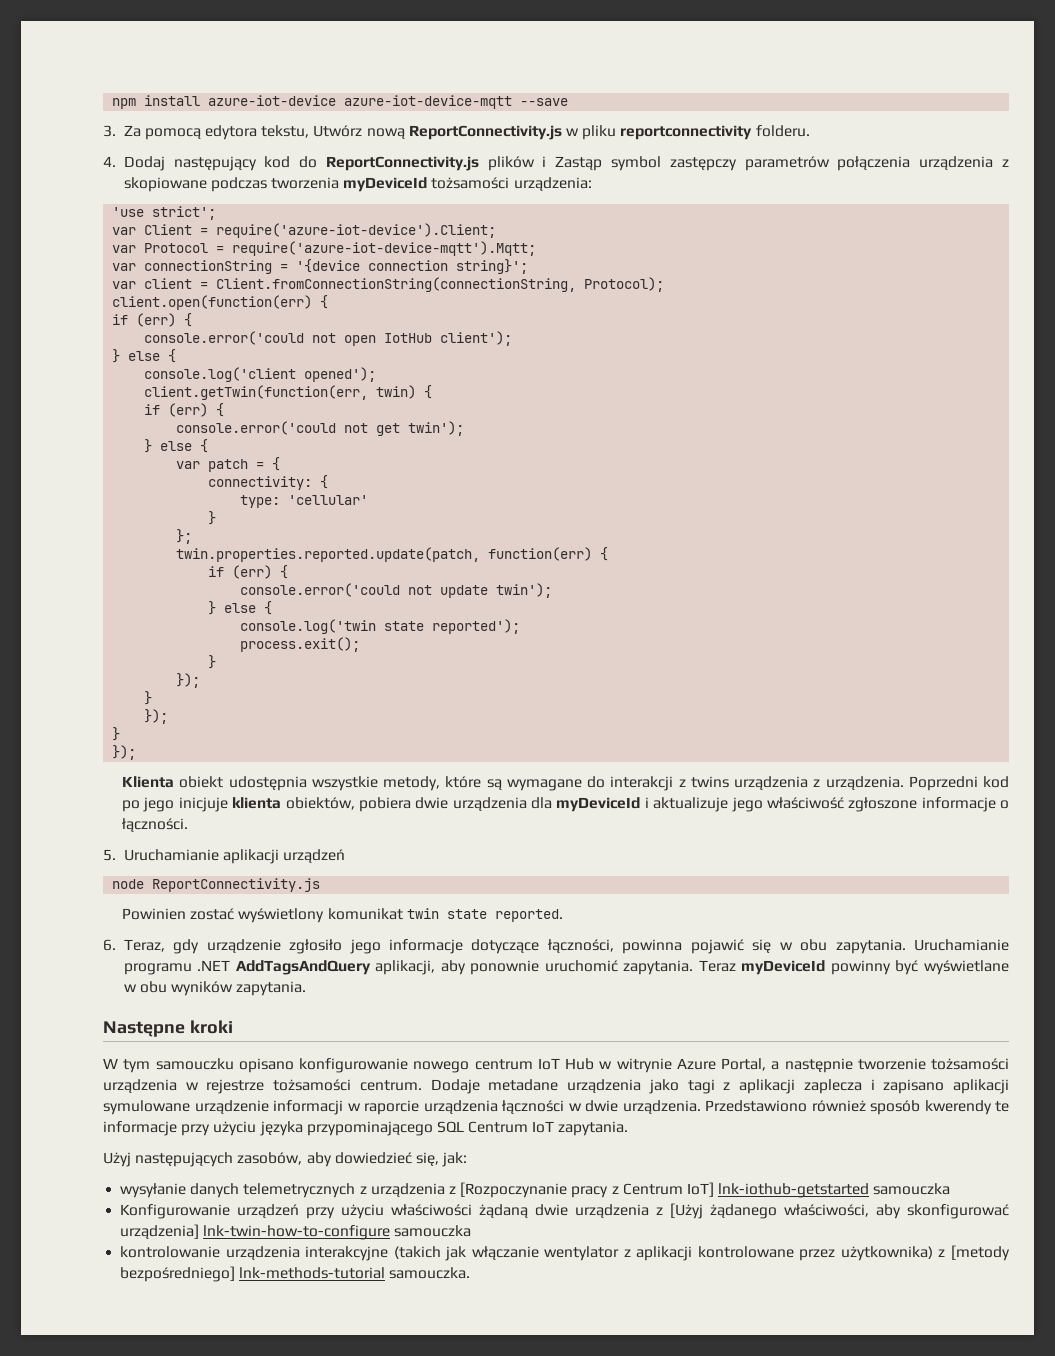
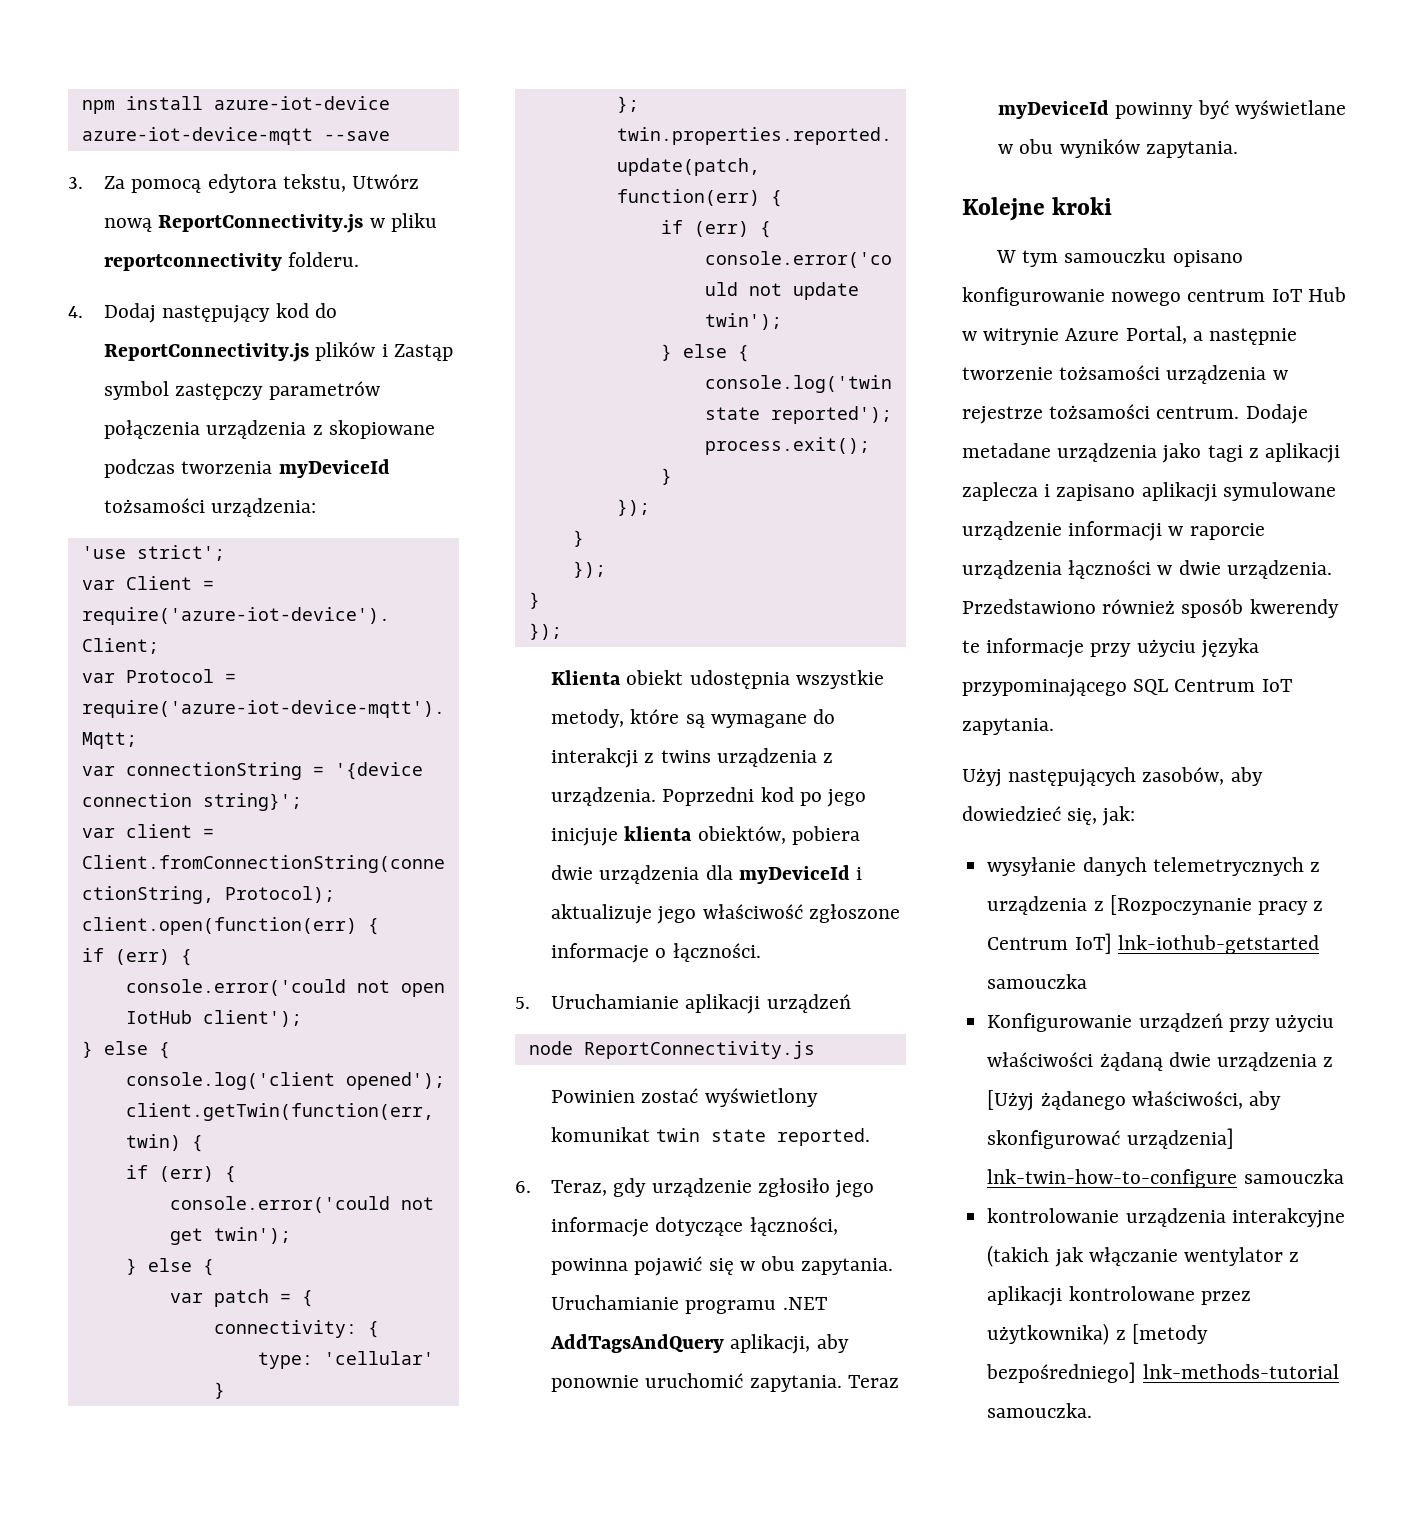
[103,1021,185,1037] Następne -> [962,197,1045,221] Kolejne

